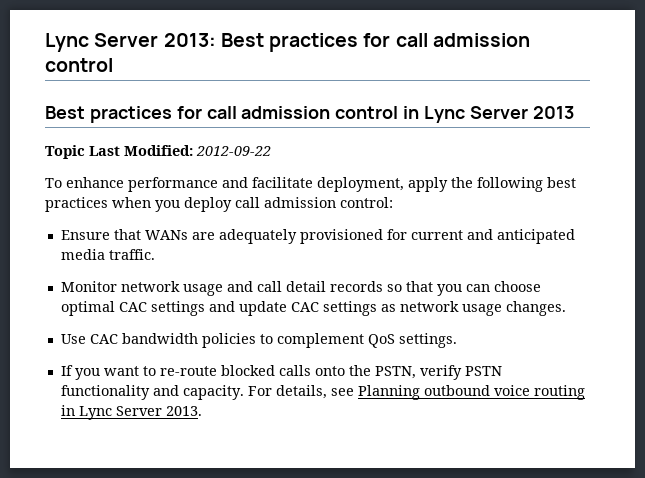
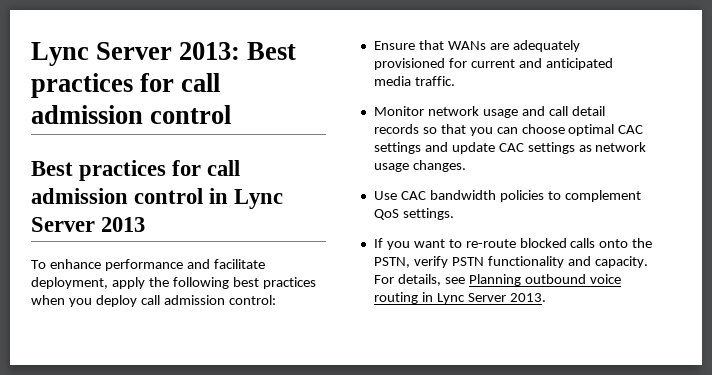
[45,145,271,159] // Topic Last Modified: 2012-09-22 -> (146, 224) none

